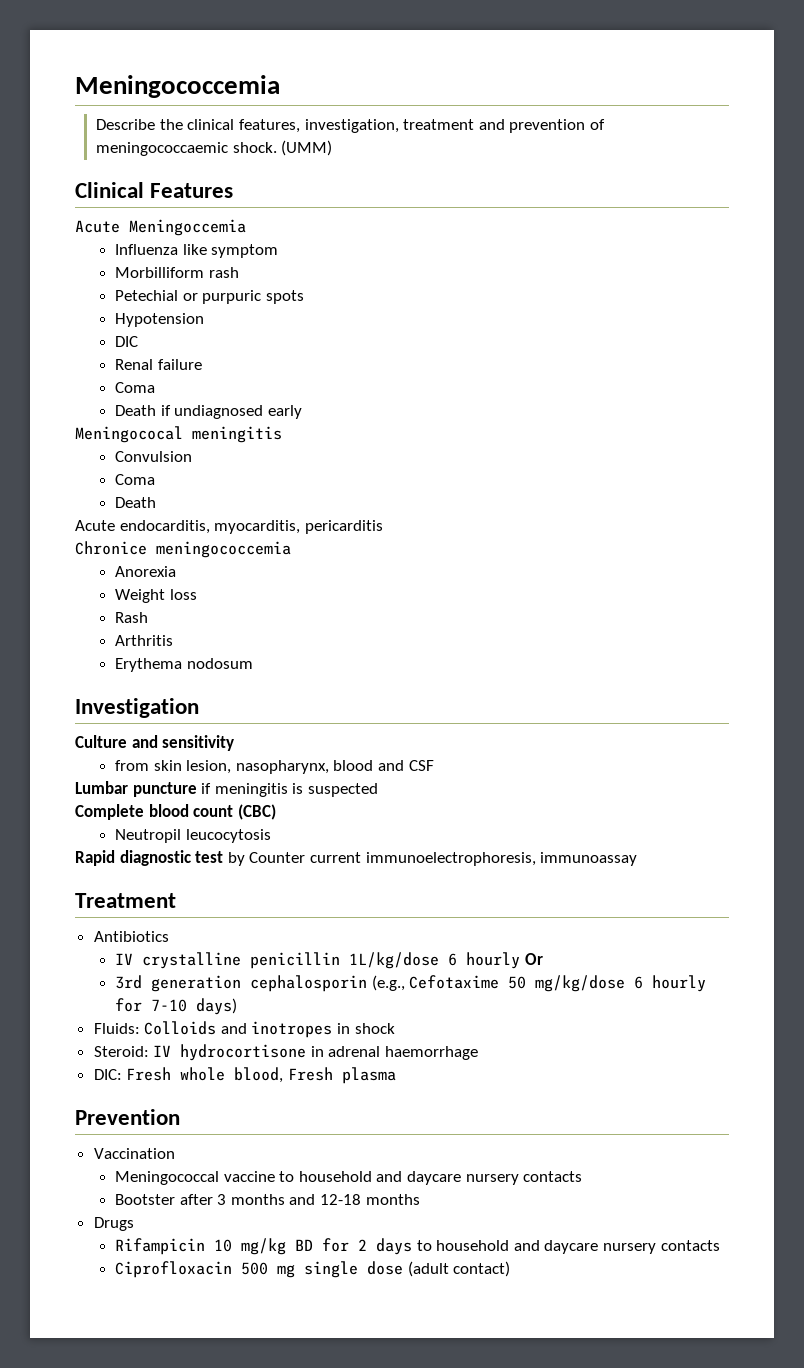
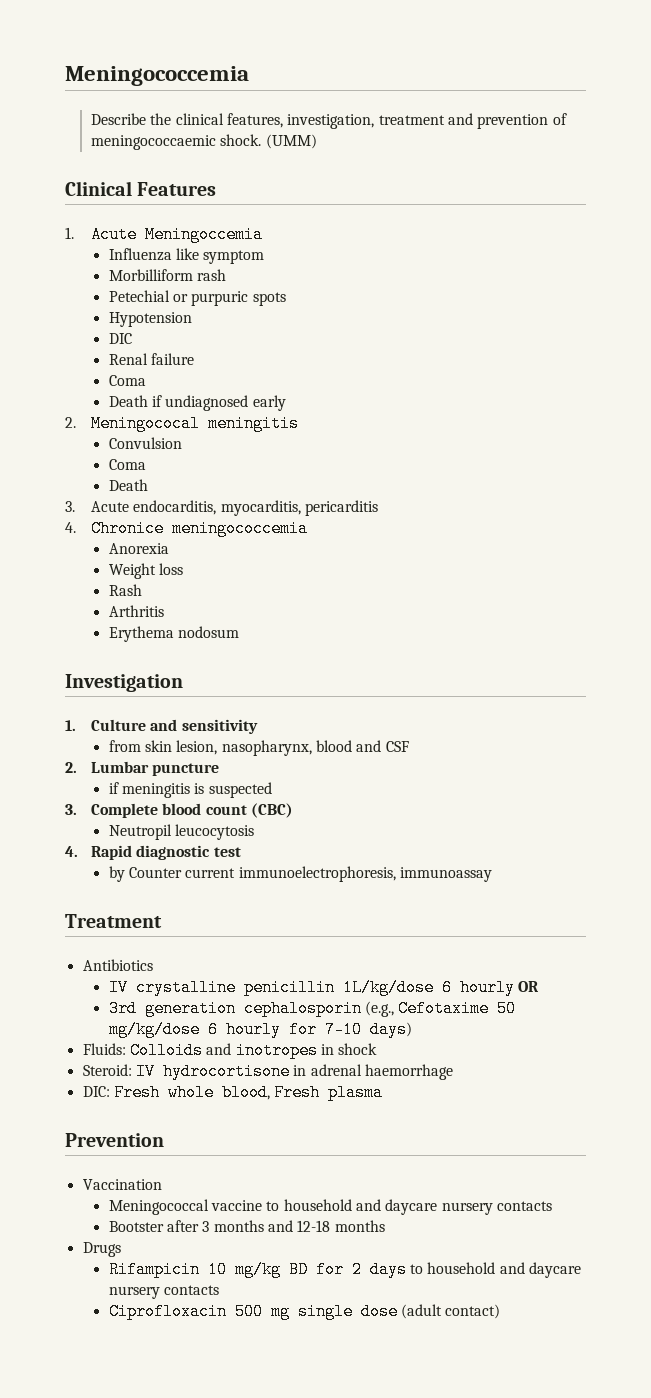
(234, 190) none -> [65,227,74,239] 1.
(302, 412) none -> [65,417,76,428] 2.
(156, 502) none -> [65,501,75,512] 3.
(383, 527) none -> [65,522,76,533] 4.
(199, 708) none -> [65,720,76,731] 1.
(434, 765) none -> [65,762,77,773] 2.
(197, 789) none -> (220, 769) //
(378, 790) none -> [65,804,77,815] 3.
(271, 836) none -> [65,846,78,857] 4.
(224, 857) none -> (241, 852) //
[524,953,543,965] Or -> [518,981,540,992] OR

